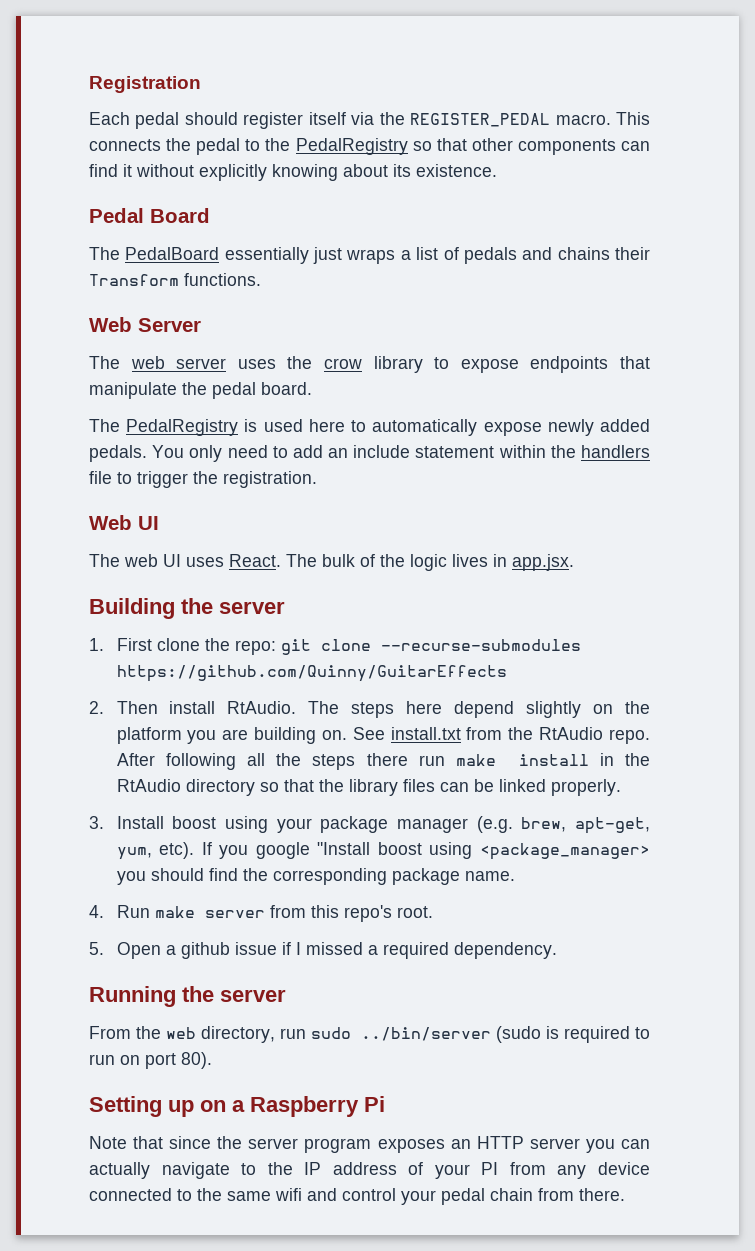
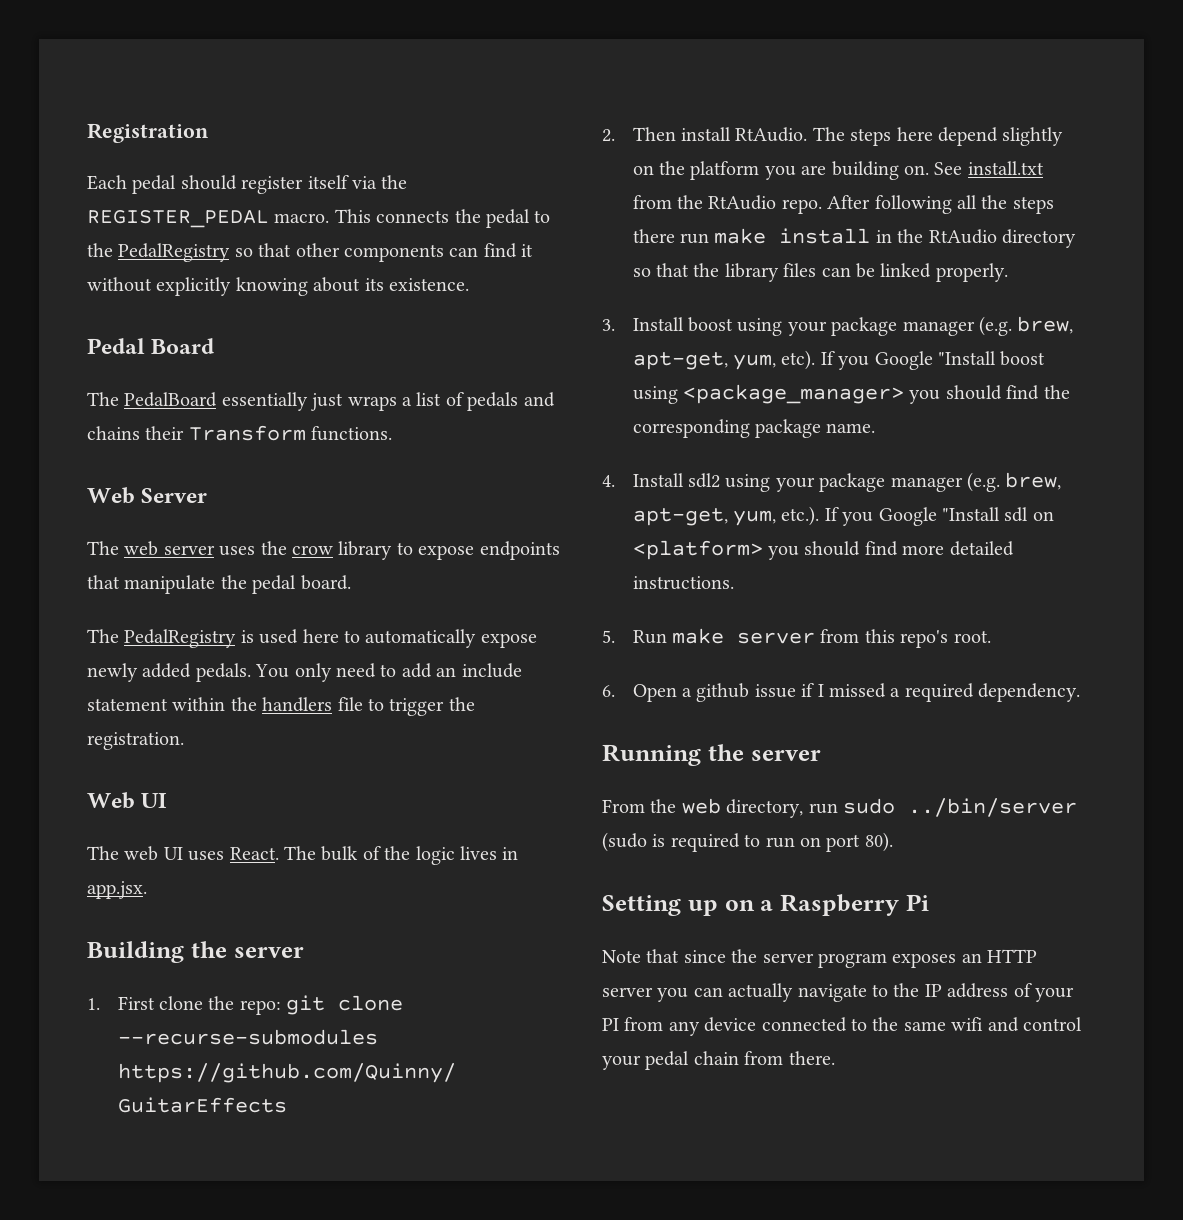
[255,842,310,859] google -> [874,351,933,370] Google
(104, 911) none -> [632,472,1062,492] [632,506,1054,526] [632,540,1014,560] [632,576,734,590] [602,630,615,643] Install sdl2 using your package manager (e.g. brew, apt-get, yum, etc.). If you Google "Install sdl on <platform> you should find more detailed instructions. // 5.
[89,942,104,955] 5. -> [602,685,615,697] 6.

